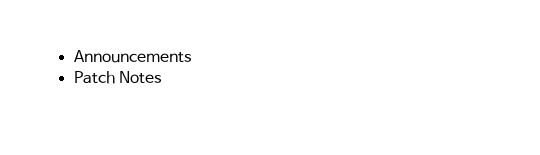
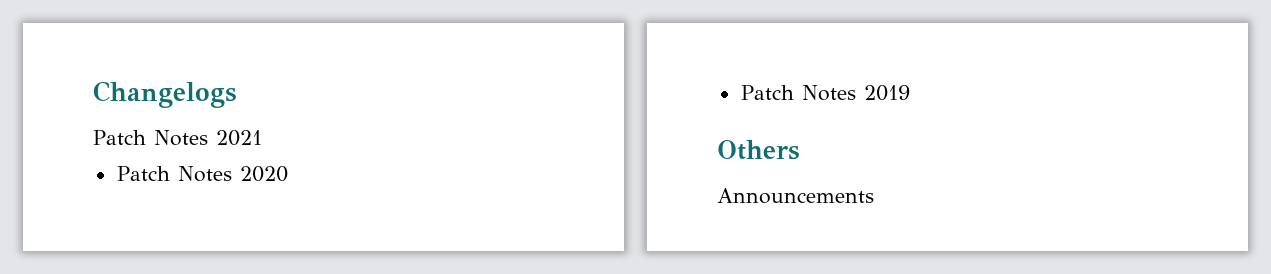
[73,50,192,63] [73,71,162,84] Announcements // Patch Notes -> [93,81,237,108] [93,130,262,146] [116,166,288,182] [740,85,910,101] [717,140,800,160] [717,188,874,204] Changelogs // Patch Notes 2021 // Patch Notes 2020 // Patch Notes 2019 // Others // Announcements

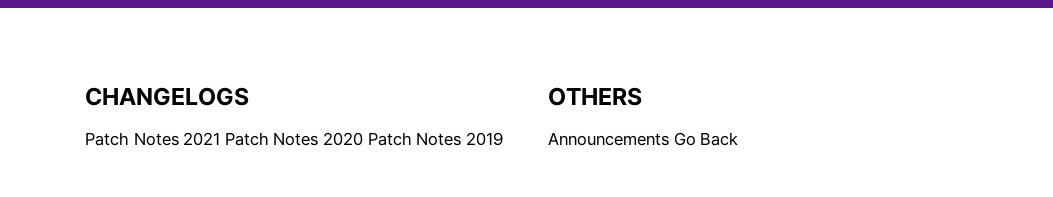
[93,81,237,108] Changelogs -> [85,87,249,106] CHANGELOGS
(262, 138) // -> (221, 139) none
(288, 174) // -> (363, 139) none
[717,140,800,160] Others -> [548,87,642,106] OTHERS
(874, 196) none -> [673,132,739,146] Go Back

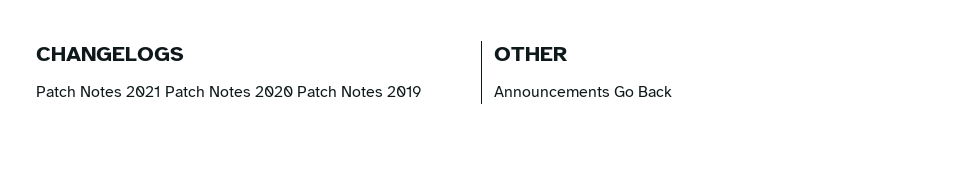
[548,87,642,106] OTHERS -> [494,47,568,61] OTHER

